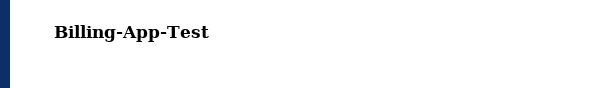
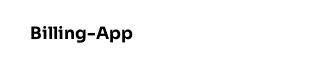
[54,25,209,42] Billing-App-Test -> [30,25,133,43] Billing-App

